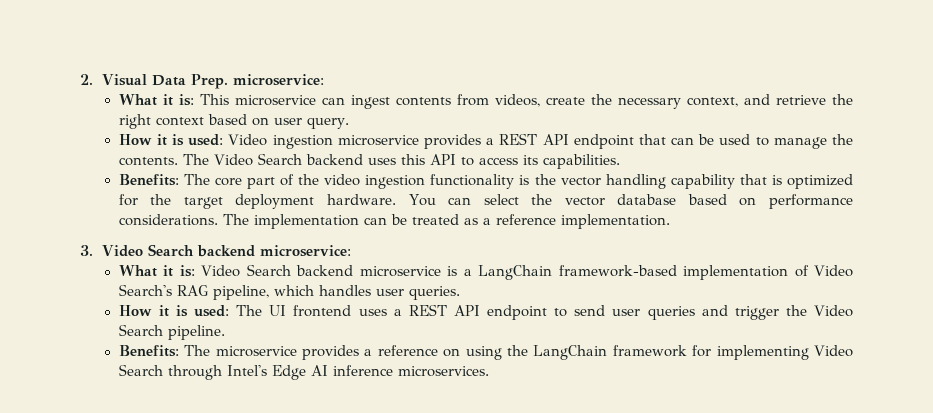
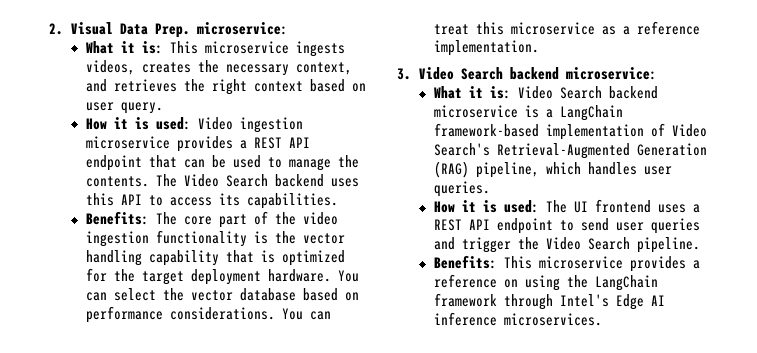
[321,94,585,109] can ingest contents from videos, create -> [295,41,345,57] [85,60,191,75] ingests videos, creates
[775,95,826,105] retrieve -> [113,79,177,92] retrieves
[222,214,459,229] The implementation can be treated -> [281,308,331,320] [433,22,595,35] You can treat this microservice
[176,285,208,296] RAG -> [496,143,707,159] [433,161,469,178] Retrieval-Augmented Generation (RAG)
[184,345,211,356] The -> [503,256,532,269] This
[692,345,854,360] [118,364,163,376] for implementing Video Search -> (497, 300) none

